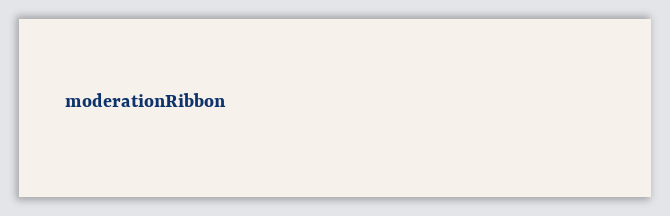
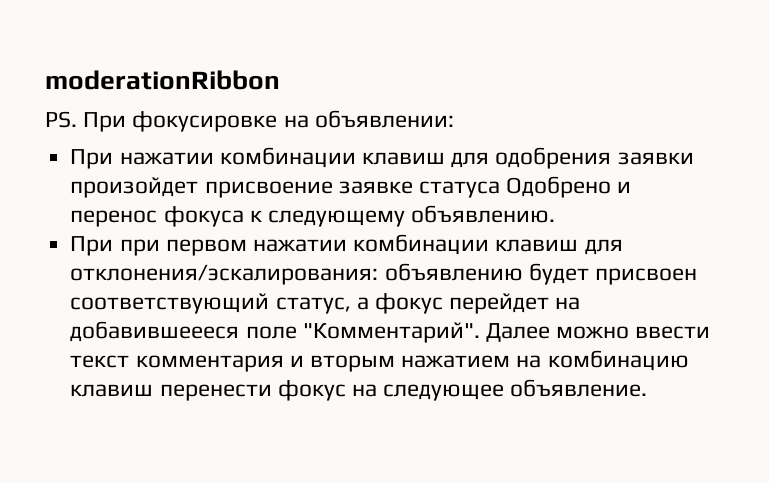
(226, 100) none -> [45,110,454,132] [70,147,694,169] [70,176,632,198] [70,205,556,227] [70,234,623,256] [70,263,697,285] [70,293,581,314] [70,321,711,343] [70,350,689,372] [70,379,648,401] // PS. При фокусировке на объявлении: // При нажатии комбинации клавиш для одобрения заявки произойдет присвоение заявке статуса Одобрено и перенос фокуса к следующему объявлению. // При при первом нажатии комбинации клавиш для отклонения/эскалирования: объявлению будет присвоен соответствующий статус, а фокус перейдет на добавившеееся поле "Комментарий". Далее можно ввести текст комментария и вторым нажатием на комбинацию клавиш перенести фокус на следующее объявление.

